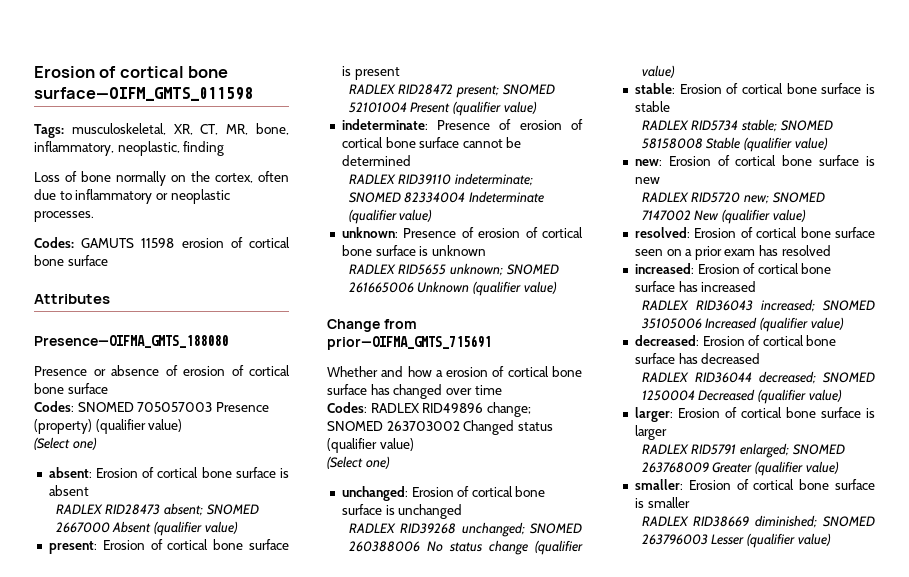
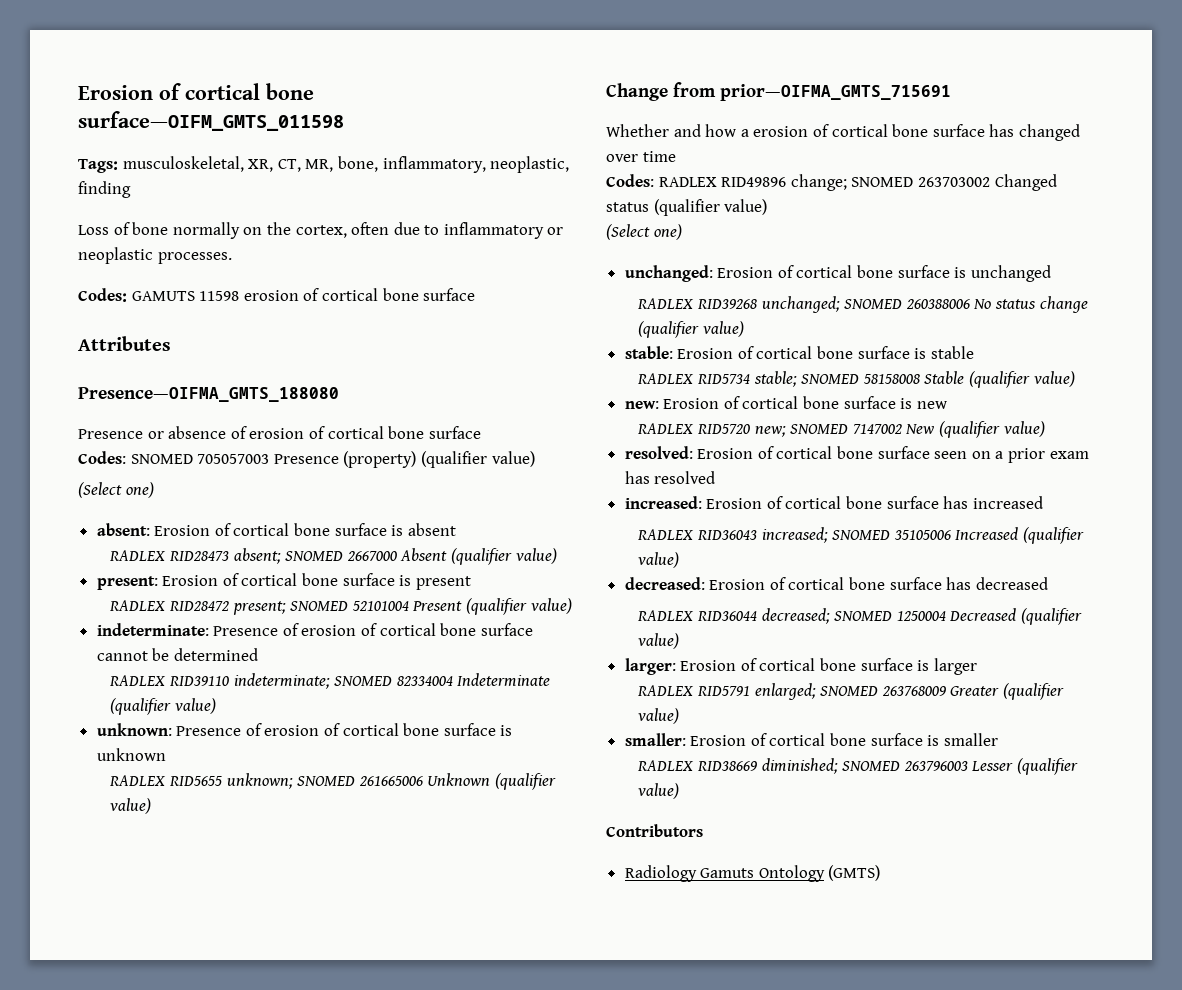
(831, 539) none -> [606,824,703,837] [624,865,881,882] // Contributors // Radiology Gamuts Ontology (GMTS)

